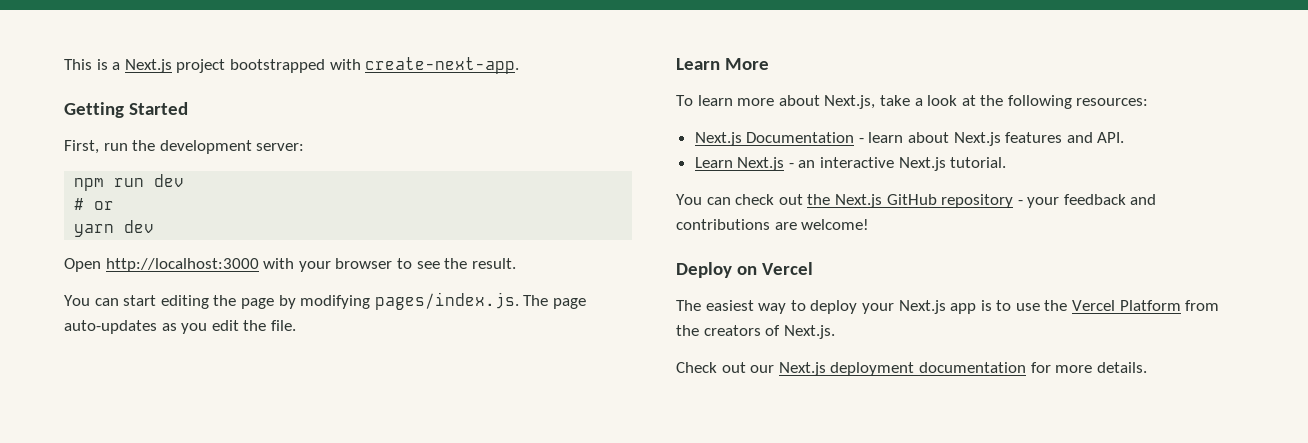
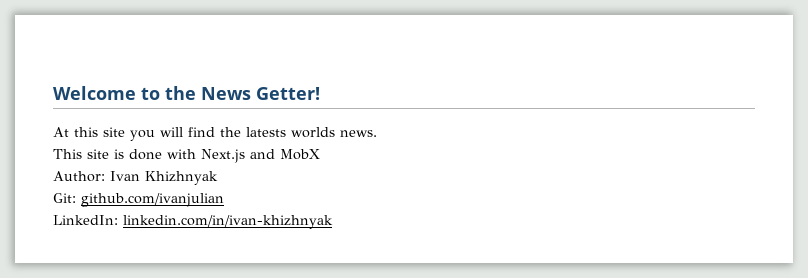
[64,57,520,74] [64,102,188,118] [64,140,305,154] [74,174,185,191] [74,198,115,210] [74,220,155,237] [64,258,516,272] [64,292,586,310] [64,320,296,334] [676,58,769,70] [676,95,1149,109] [694,132,1125,146] [694,157,1007,171] [676,194,1157,208] [676,219,870,230] [676,262,813,278] [676,300,1220,314] [676,325,835,339] [676,362,1147,376] This is a Next.js project bootstrapped with create-next-app. // Getting Started // First, run the development server: // npm run dev // # or // yarn dev // Open http://localhost:3000 with your browser to see the result. // You can start editing the page by modifying pages/index.js. The page auto-updates as you edit the file. // Learn More // To learn more about Next.js, take a look at the following resources: // Next.js Documentation - learn about Next.js features and API. // Learn Next.js - an interactive Next.js tutorial. // You can check out the Next.js GitHub repository - your feedback and contributions are welcome! // Deploy on Vercel // The easiest way to deploy your Next.js app is to use the Vercel Platform from the creators of Next.js. // Check out our Next.js deployment documentation for more details. -> [53,86,320,100] [53,127,377,141] [53,149,320,163] [53,171,218,185] [53,193,224,207] [53,215,333,229] Welcome to the News Getter! // At this site you will find the latests worlds news. // This site is done with Next.js and MobX // Author: Ivan Khizhnyak // Git: github.com/ivanjulian // LinkedIn: linkedin.com/in/ivan-khizhnyak

